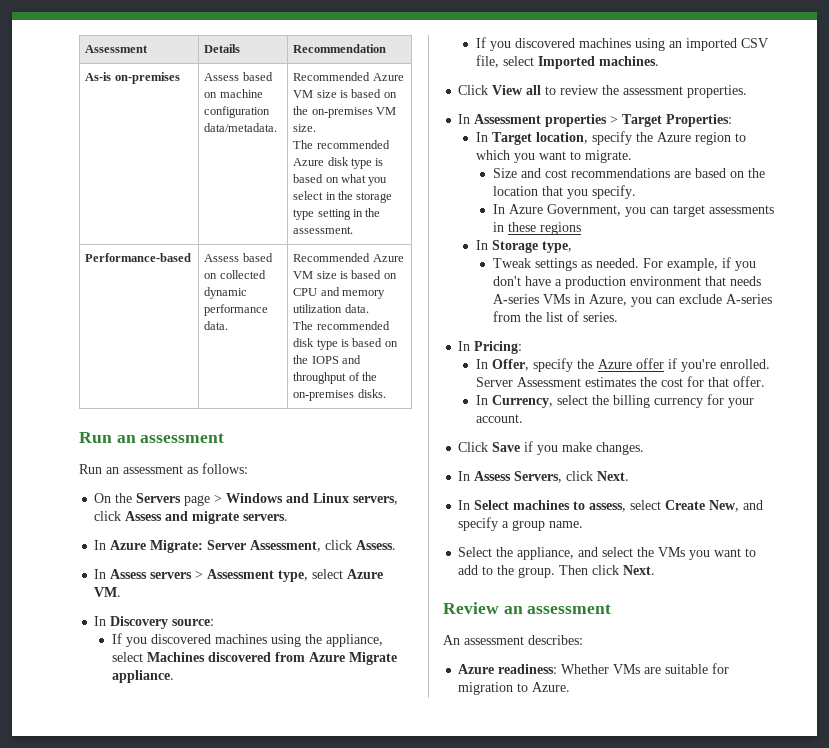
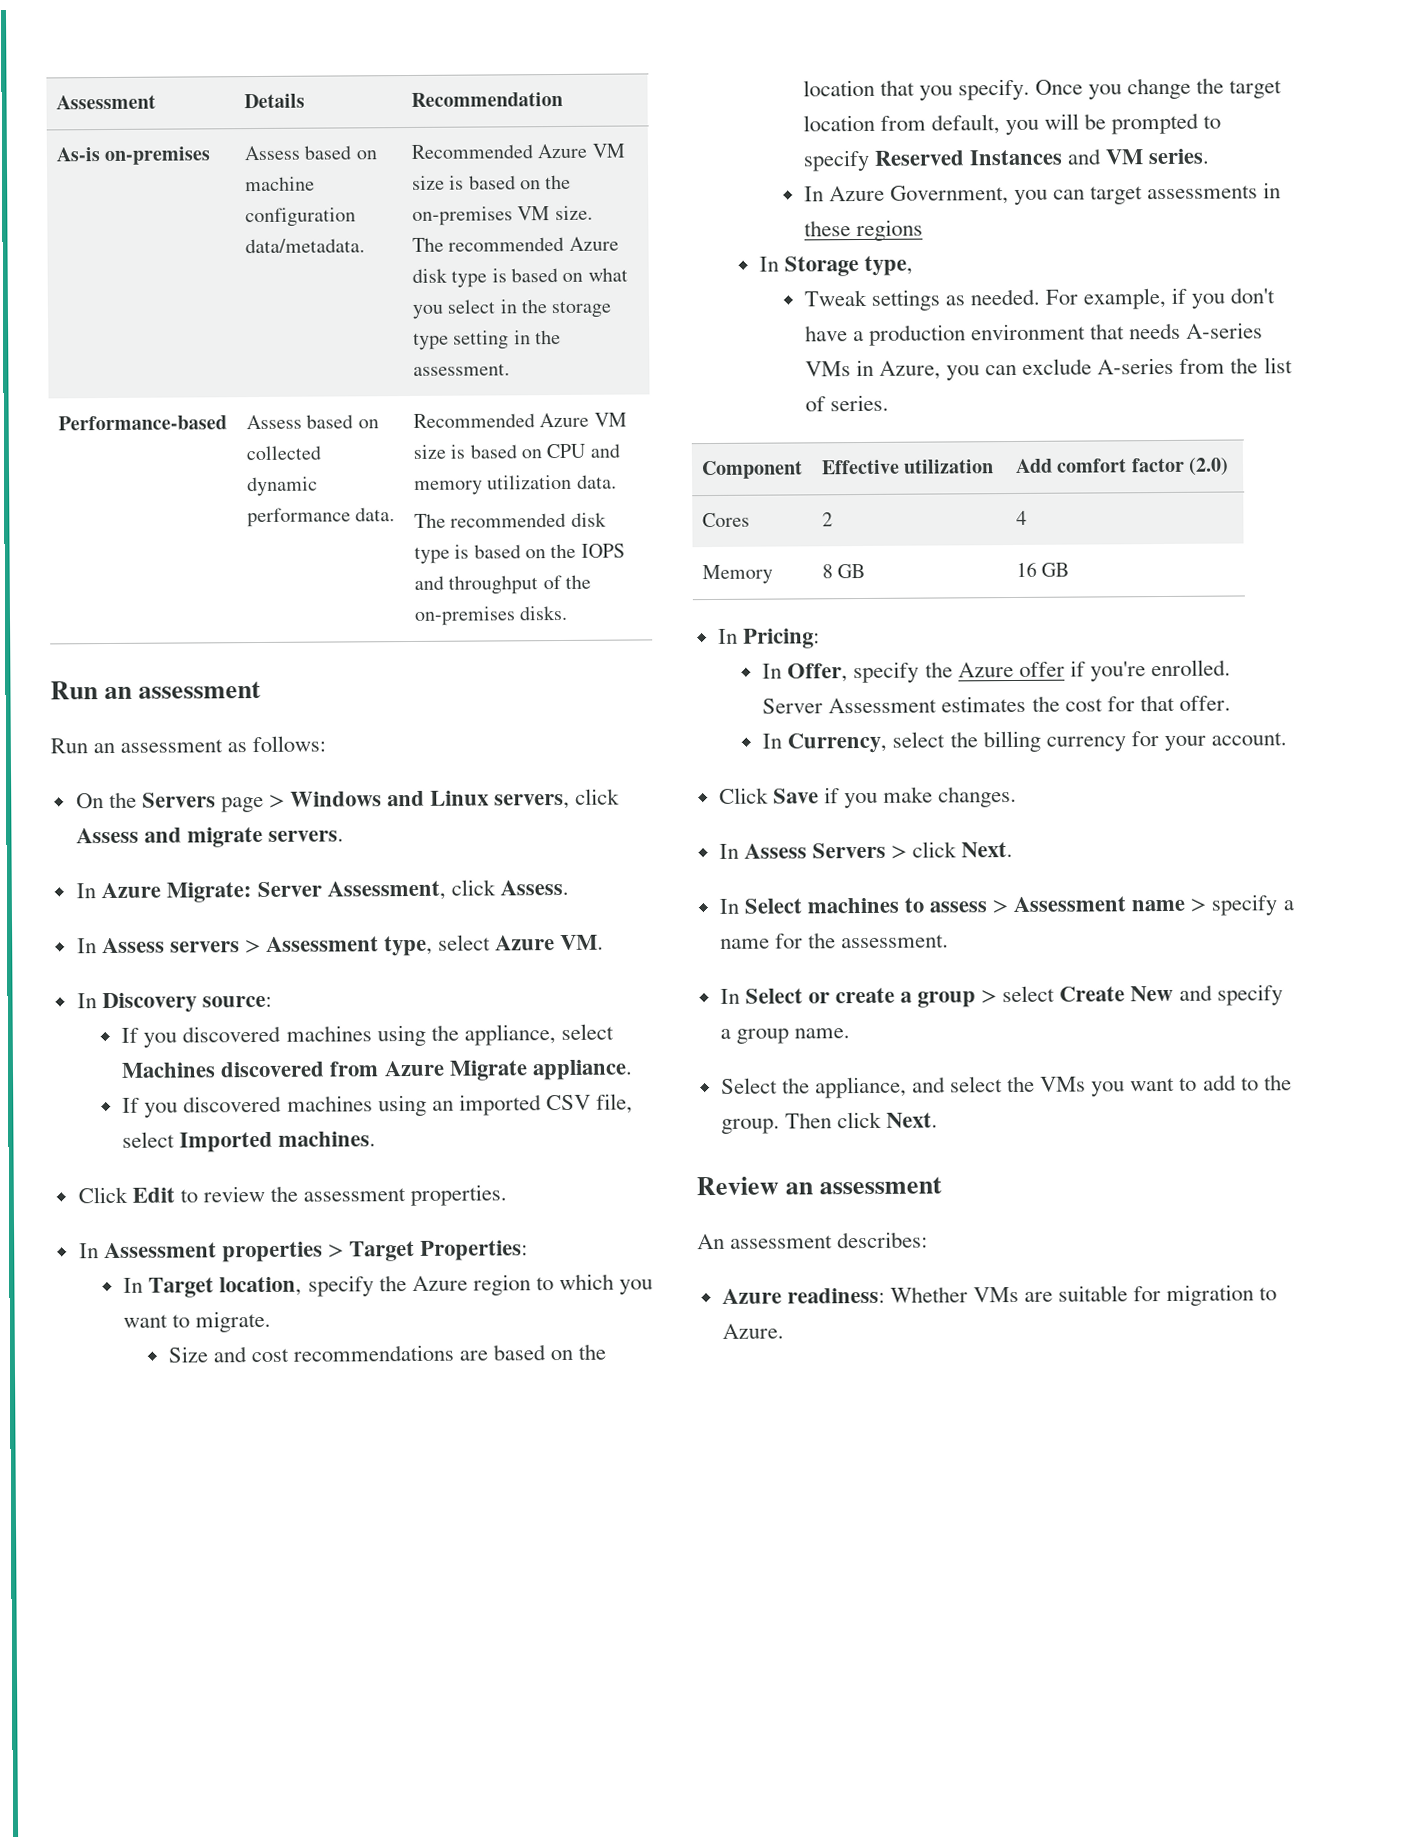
[492,85,542,95] View all -> [131,1187,175,1203] Edit
(636, 192) none -> [1035,77,1283,100] [802,112,1222,136] [802,148,1211,172] Once you change the target location from default, you will be prompted to specify Reserved Instances and VM series.
(618, 317) none -> [700,460,803,480] [820,459,995,475] [1014,457,1230,476] [701,512,750,528] [821,512,833,527] [1015,510,1027,525] [701,564,773,585] [821,563,866,579] [1015,561,1070,577] // Component | Effective utilization | Add comfort factor (2.0) // Cores | 2 | 4 // Memory | 8 GB | 16 GB
[514,471,563,483] Servers, -> [811,842,907,859] Servers >
[589,503,627,512] assess, -> [929,894,1294,916] [719,932,949,949] [719,987,998,1008] assess > Assessment name > specify a name for the assessment. // In Select or create a group >
[709,500,740,512] New, -> [1130,985,1174,1002] New

